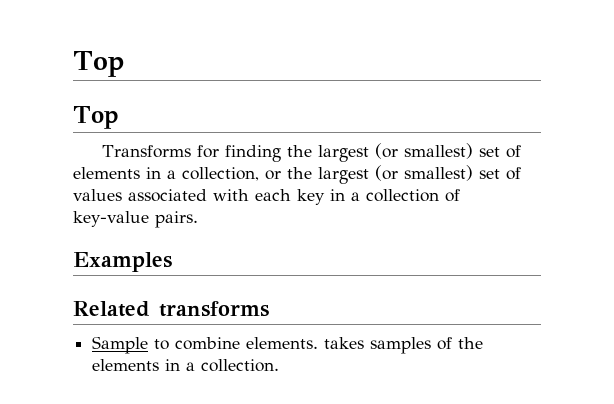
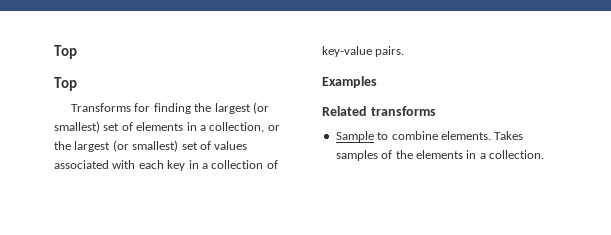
[324,337,365,349] takes -> [494,131,524,140] Takes

